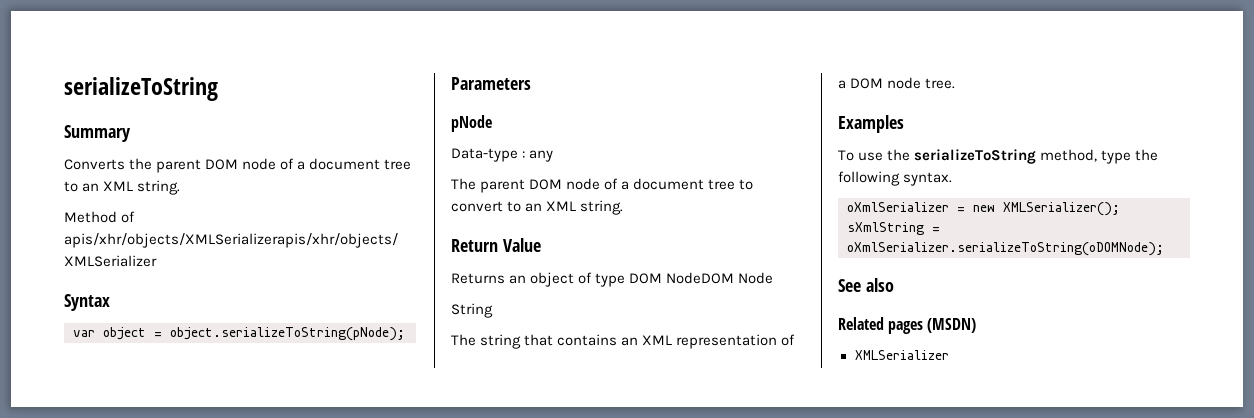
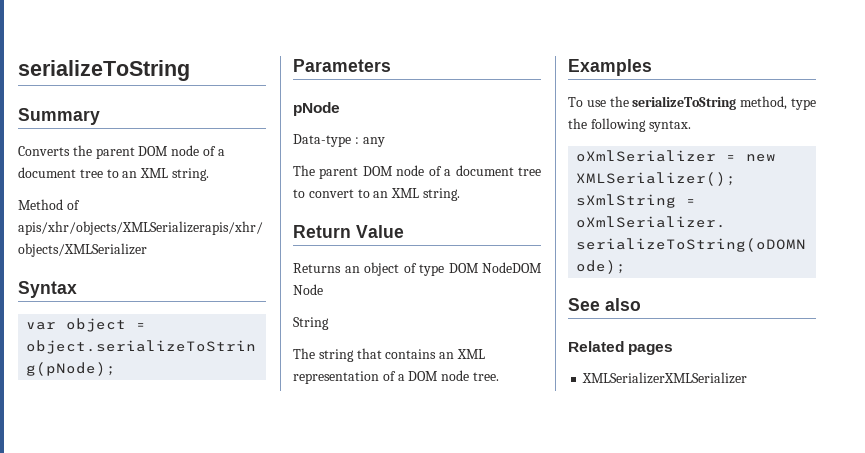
[927,318,977,333] [854,350,949,360] (MSDN) // XMLSerializer -> [582,372,748,384] // XMLSerializerXMLSerializer

